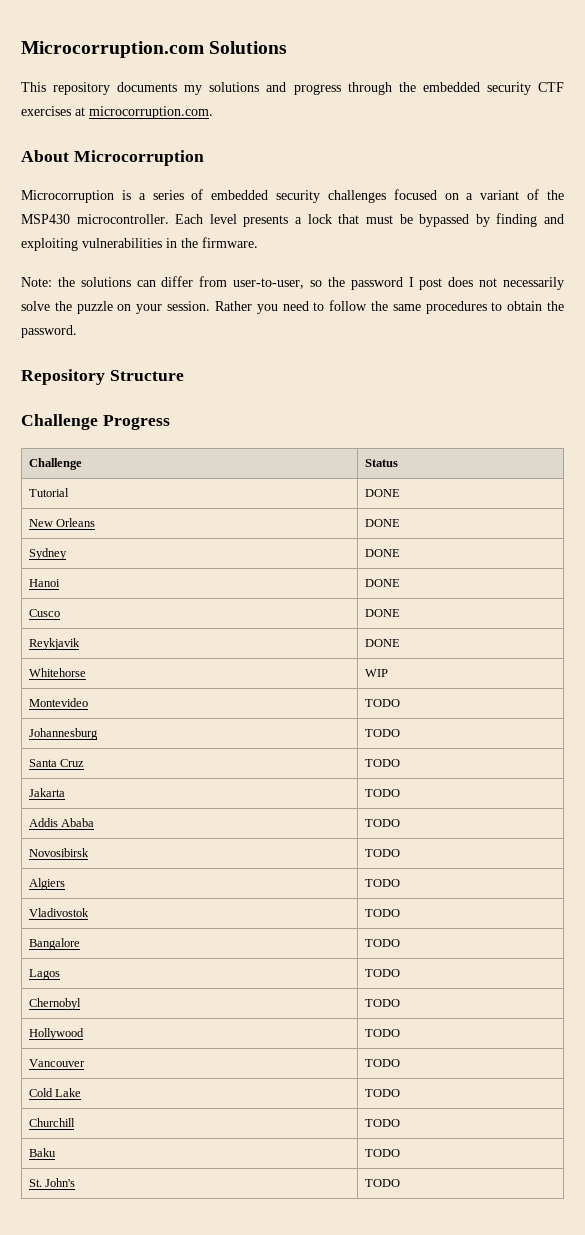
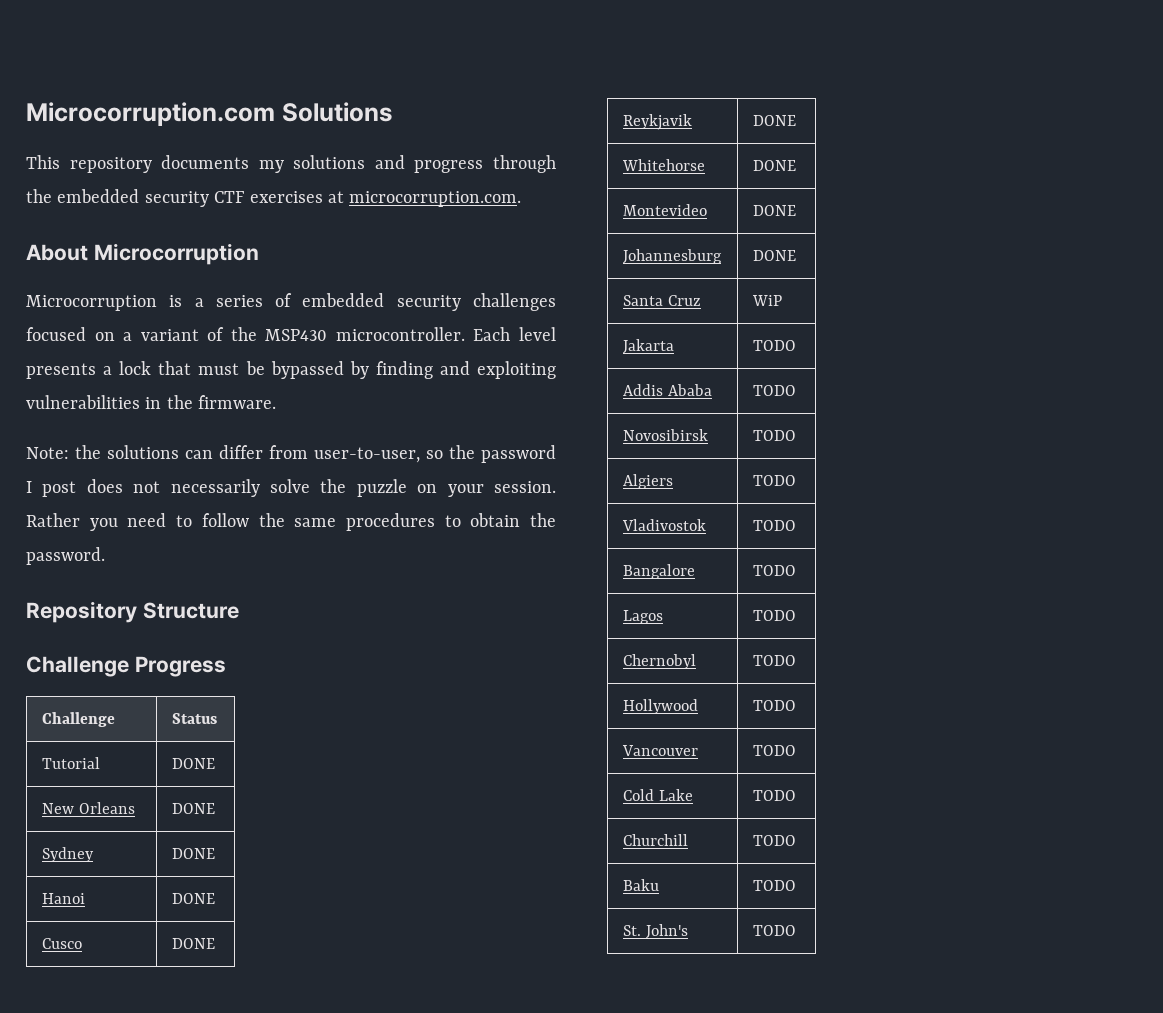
[364,669,388,677] WIP -> [752,160,796,171] DONE
[364,699,400,707] TODO -> [752,205,796,216] DONE
[364,729,400,737] TODO -> [752,250,796,261] DONE
[364,759,400,767] TODO -> [751,295,782,306] WiP

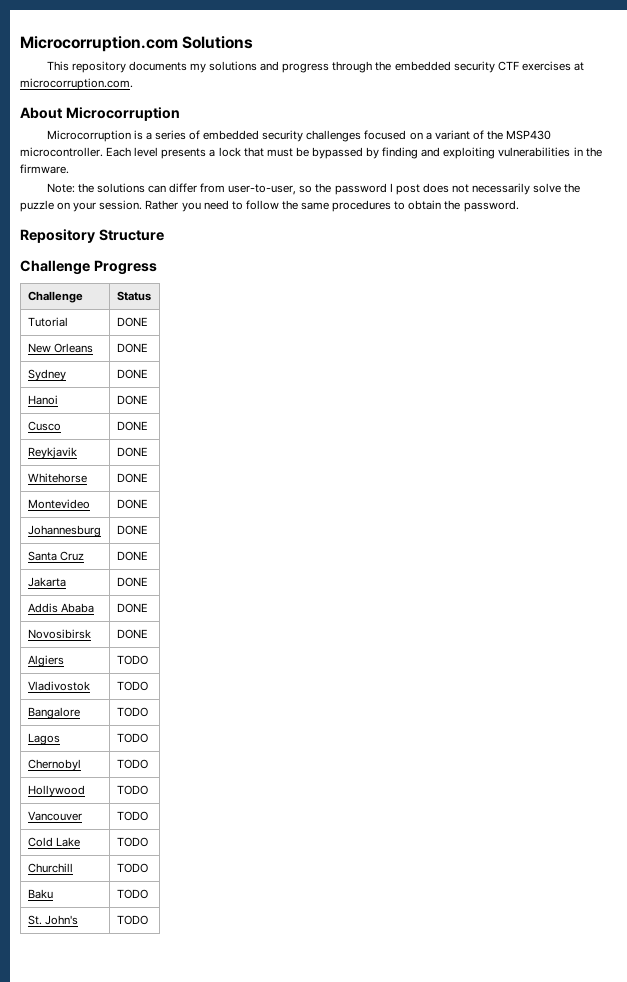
[751,295,782,306] WiP -> [116,551,148,561] DONE
[752,340,796,351] TODO -> [116,577,148,587] DONE
[752,385,796,396] TODO -> [116,603,148,613] DONE
[752,430,796,441] TODO -> [116,629,148,639] DONE

